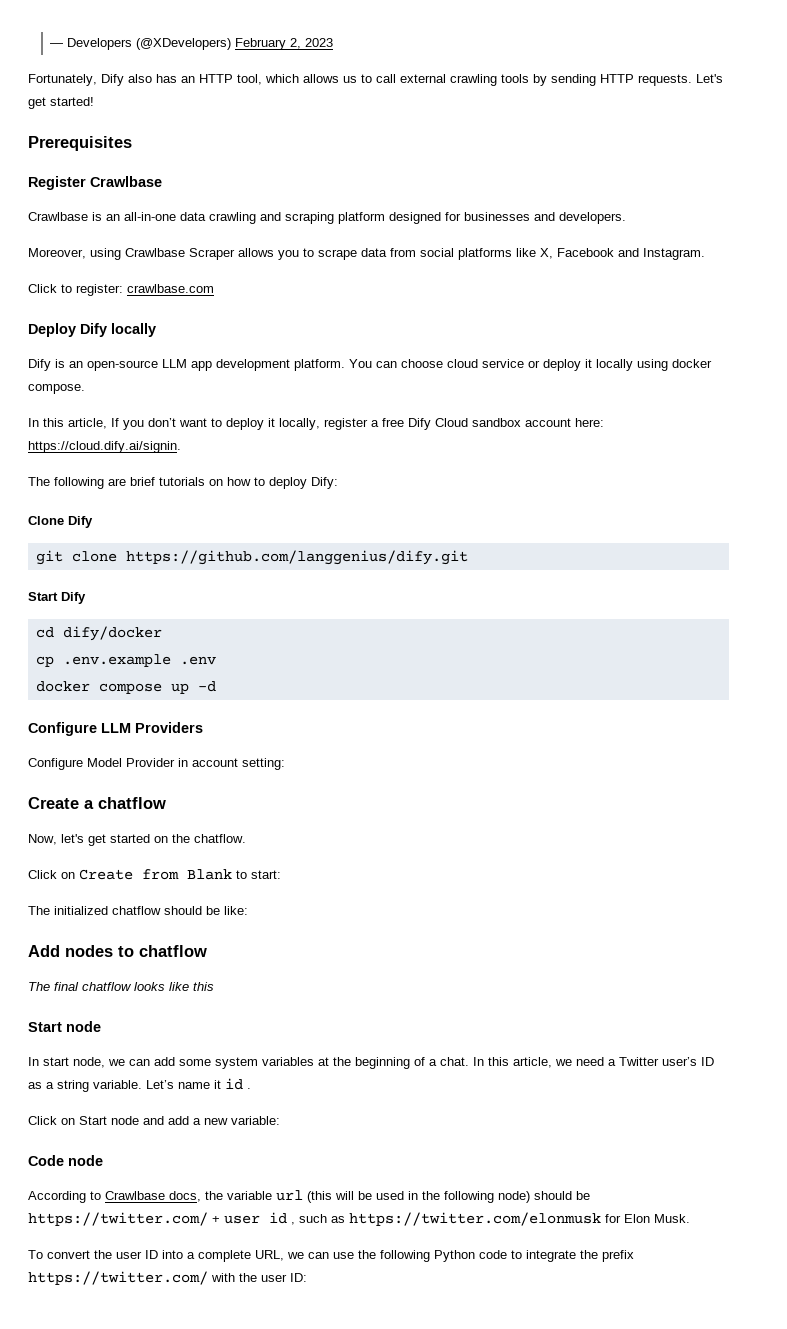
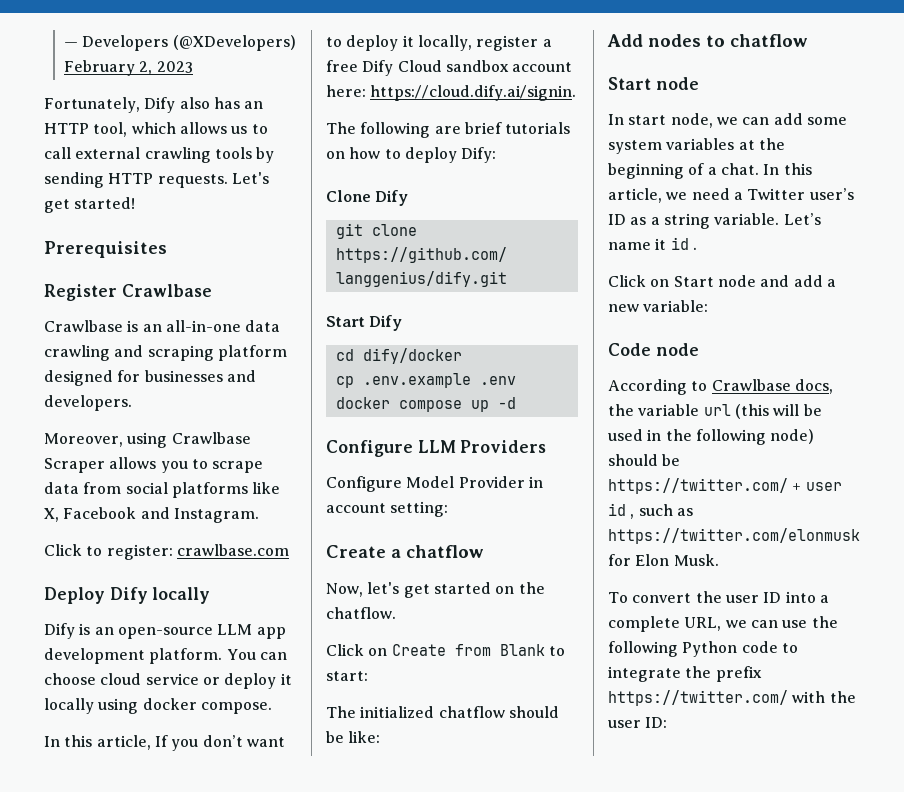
[28,982,214,991] // The final chatflow looks like this -> (808, 40) none

